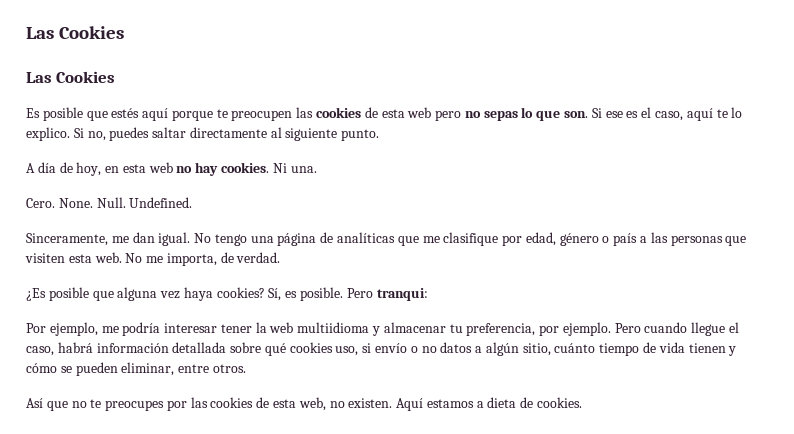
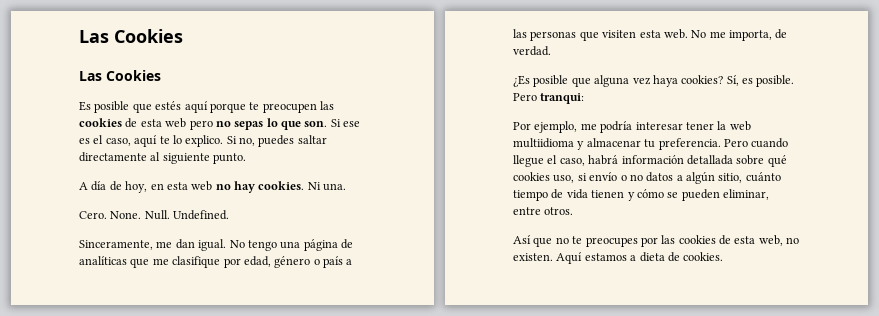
[466,322,611,336] preferencia, por ejemplo. -> [658,138,721,150] preferencia.

